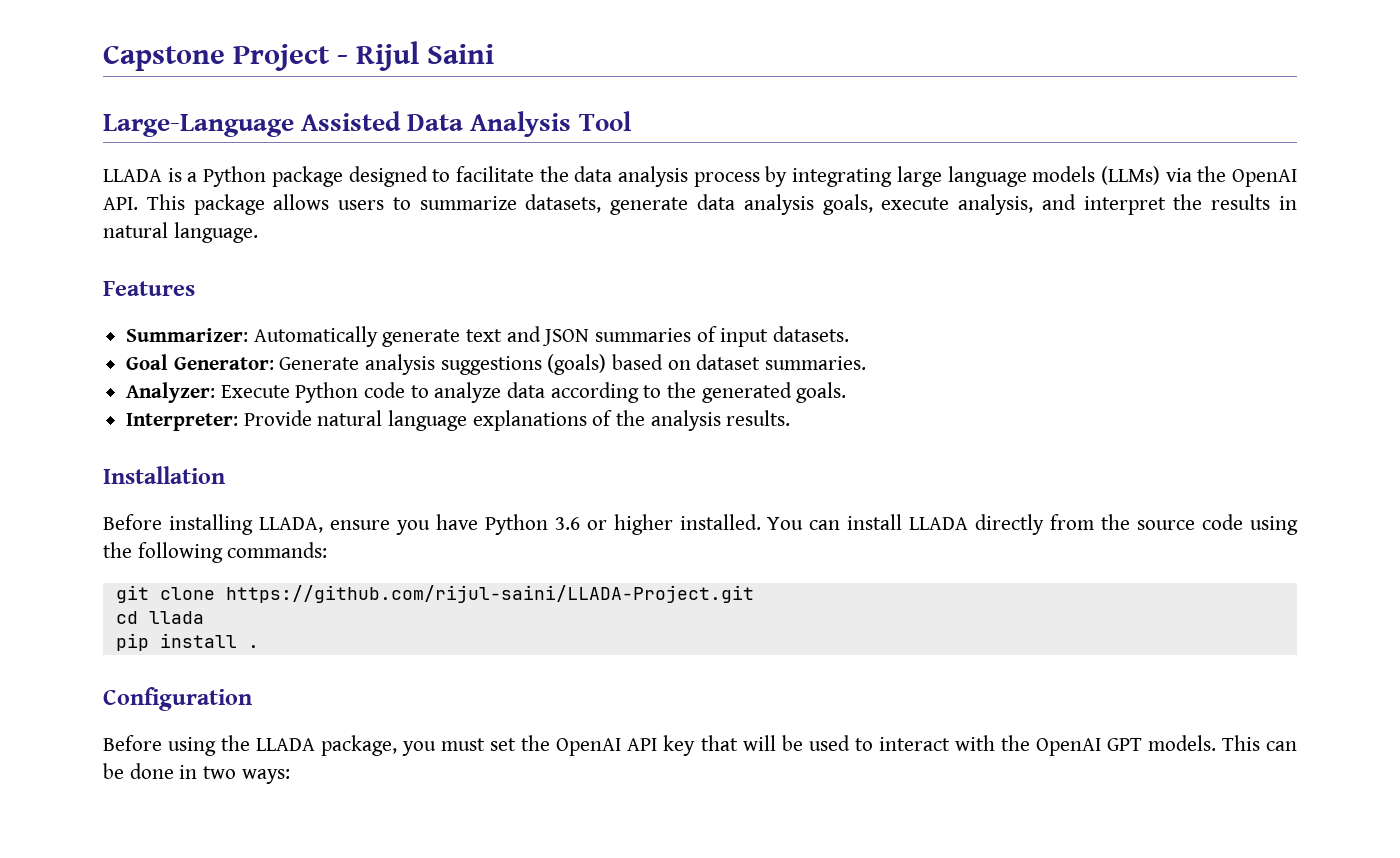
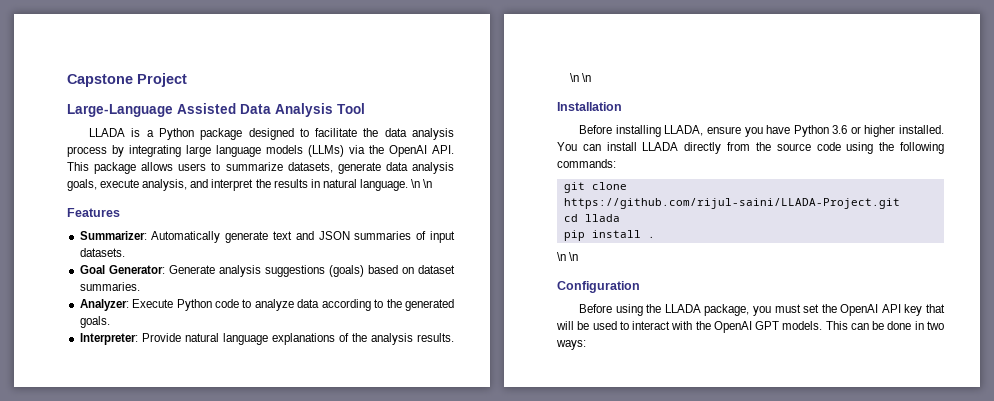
[337,41,494,71] - Rijul Saini -> (187, 80) none
(258, 232) none -> [411,179,433,188] \n \n
(791, 418) none -> [569,73,591,82] \n \n
(259, 646) none -> [557,252,579,261] // \n \n

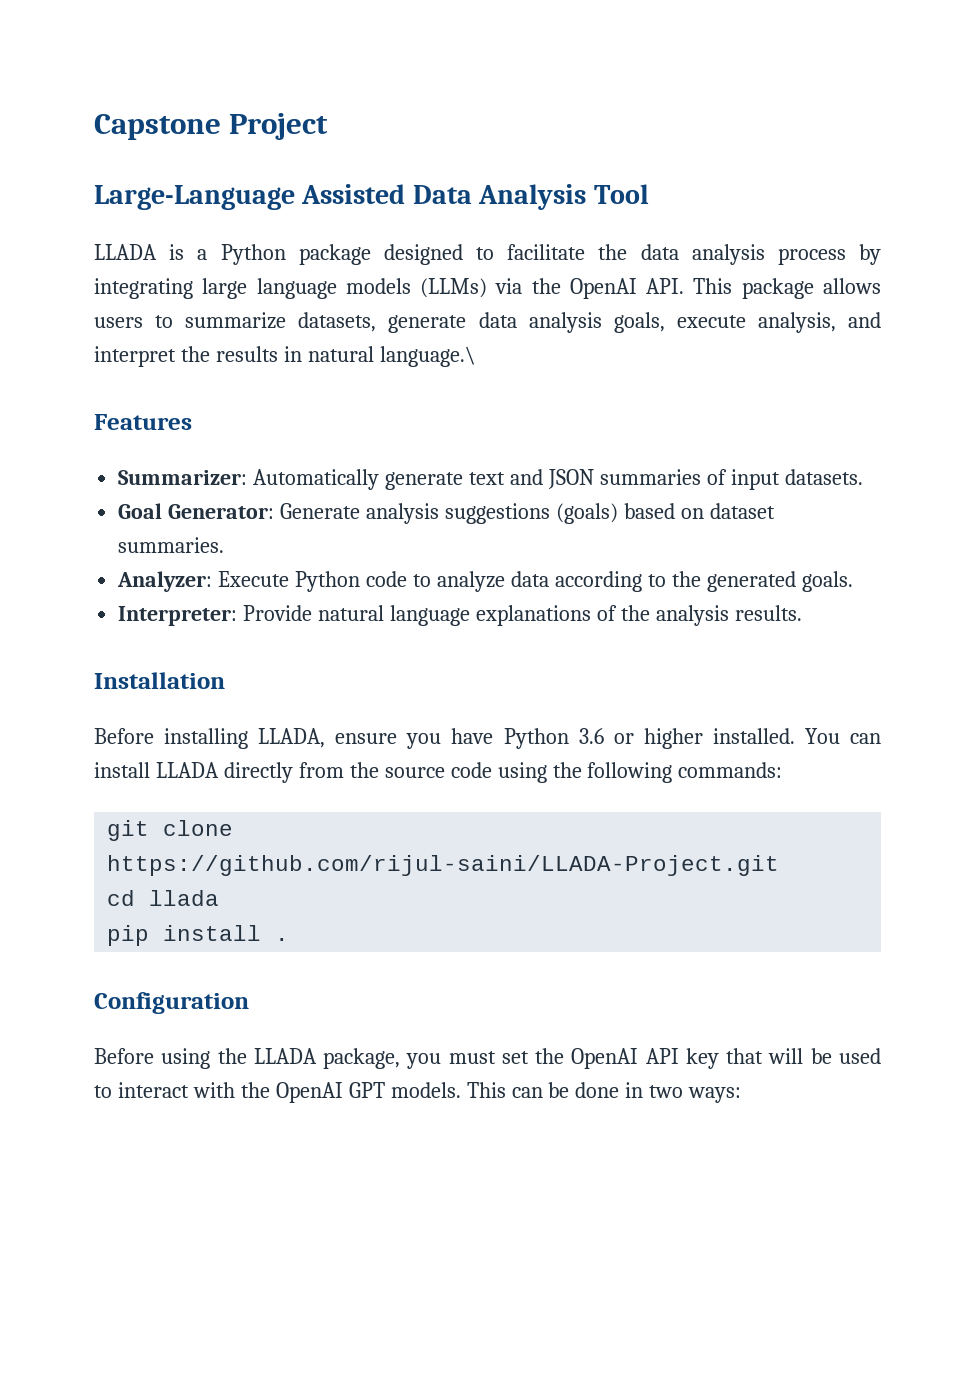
[359,179,433,191] language. \n \n -> [379,346,476,367] language.\
[569,73,591,82] \n \n -> (802, 613) none
[557,252,579,261] // \n \n -> (290, 939) none

